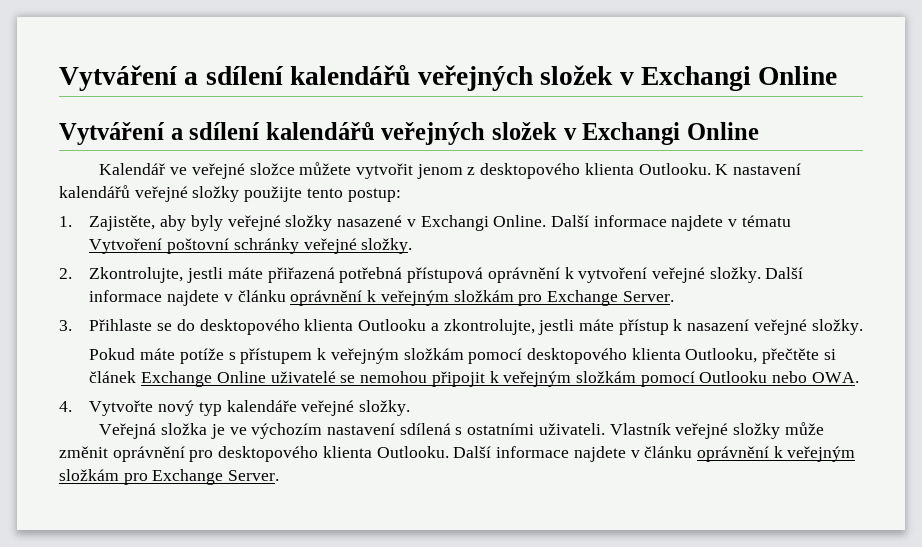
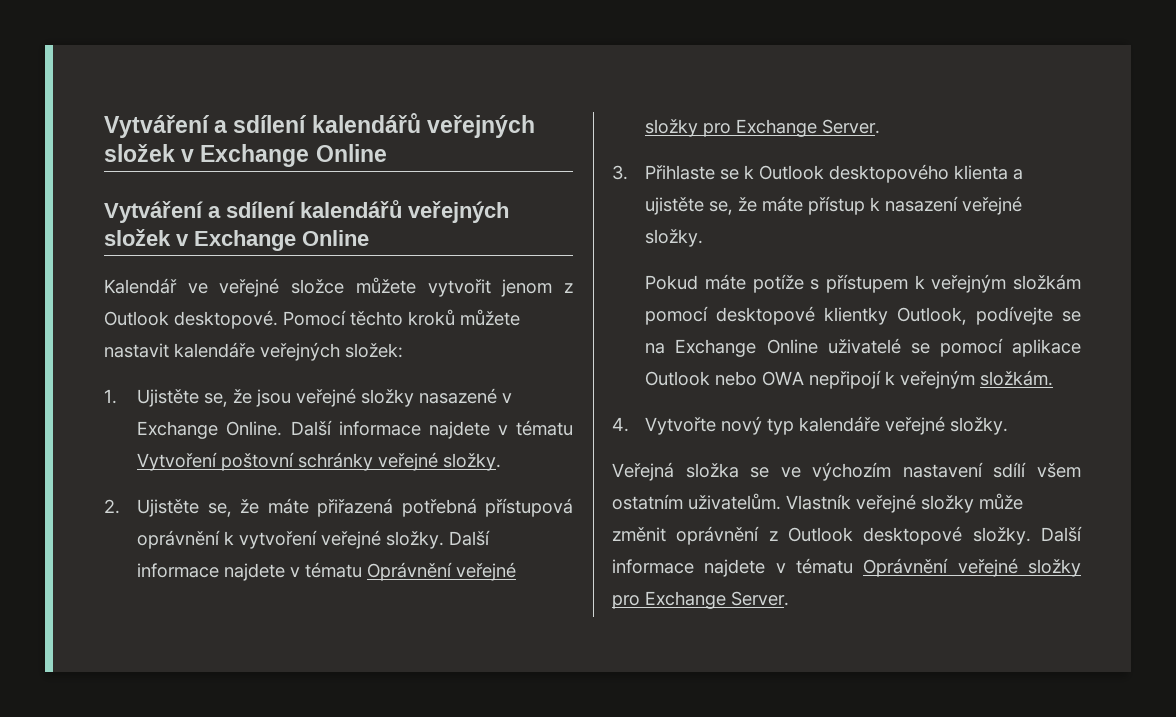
[59,64,751,91] Vytváření a sdílení kalendářů veřejných složek v Exchangi -> [104,113,535,138] [104,144,310,167] Vytváření a sdílení kalendářů veřejných složek v Exchange
[582,122,681,145] Exchangi -> [194,230,296,251] Exchange
[480,163,802,179] [59,185,401,202] [59,215,223,231] desktopového klienta Outlooku. K nastavení kalendářů veřejné složky použijte tento postup: // 1. Zajistěte, aby byly -> [104,309,520,329] [104,342,403,361] [104,389,292,407] Outlook desktopové. Pomocí těchto kroků můžete nastavit kalendáře veřejných složek: // 1. Ujistěte se, že jsou
[420,215,489,231] Exchangi -> [137,421,219,439] Exchange
[89,267,224,283] Zkontrolujte, jestli -> [137,499,260,517] Ujistěte se, že
[237,290,514,306] článku oprávnění k veřejným složkám -> [305,562,517,581] [645,119,699,137] tématu Oprávnění veřejné složky
[176,319,575,335] do desktopového klienta Outlooku a zkontrolujte, jestli -> [744,164,1024,183] [645,197,758,215] k Outlook desktopového klienta a ujistěte se, že
[526,348,836,364] [89,371,859,387] desktopového klienta Outlooku, přečtěte si článek Exchange Online uživatelé se nemohou připojit k veřejným složkám pomocí Outlooku nebo OWA. -> [716,306,1081,325] [645,338,1081,357] [645,370,1054,389] desktopové klientky Outlook, podívejte se na Exchange Online uživatelé se pomocí aplikace Outlook nebo OWA nepřipojí k veřejným složkám.
[210,424,225,439] je -> [750,467,770,478] se
[399,423,605,435] sdílená s ostatními uživateli. -> [993,462,1081,478] [612,493,781,510] sdílí všem ostatním uživatelům.
[189,446,856,462] [59,469,119,481] pro desktopového klienta Outlooku. Další informace najdete v článku oprávnění k veřejným složkám -> [768,526,1082,545] [612,558,1081,577] z Outlook desktopové složky. Další informace najdete v tématu Oprávnění veřejné složky

